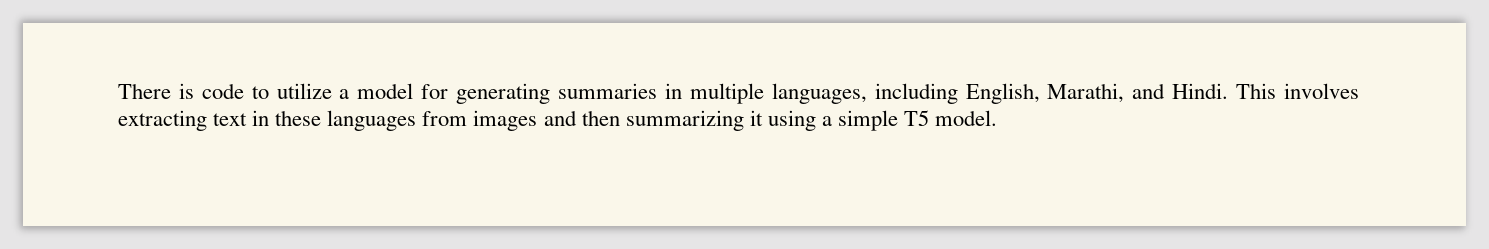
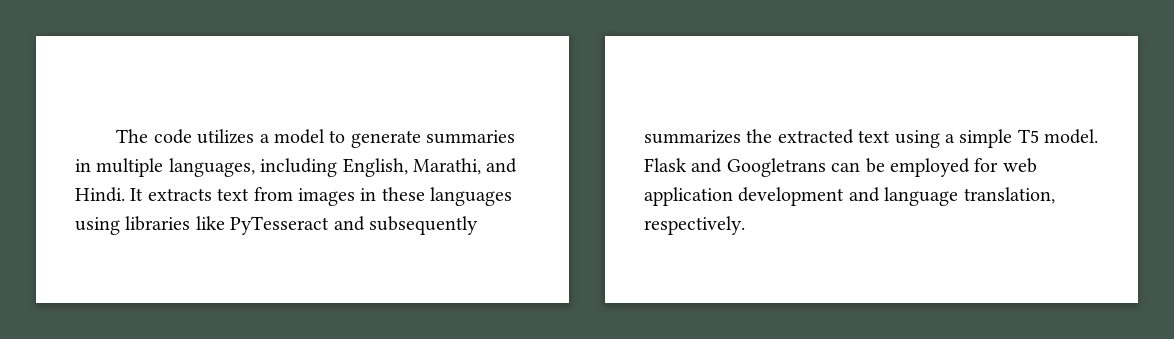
[118,83,551,104] There is code to utilize a model for generating -> [116,129,421,148] The code utilizes a model to generate
[1236,83,1360,99] [118,110,763,131] This involves extracting text in these languages from images and then summarizing it -> [130,187,513,206] [75,216,478,235] [644,129,891,144] It extracts text from images in these languages using libraries like PyTesseract and subsequently summarizes the extracted text
(998, 118) none -> [644,158,1037,177] [644,187,1055,206] [644,216,745,235] Flask and Googletrans can be employed for web application development and language translation, respectively.

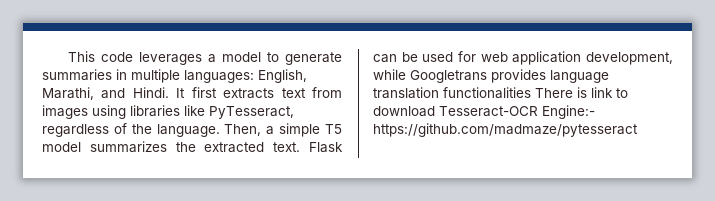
[116,129,255,144] The code utilizes -> [68,51,203,65] This code leverages
[168,158,338,177] languages, including -> [184,70,254,83] languages:
(144, 194) none -> [191,87,217,98] first
[360,187,513,206] [75,216,478,235] [644,129,1099,148] [644,158,826,177] in these languages using libraries like PyTesseract and subsequently summarizes the extracted text using a simple T5 model. Flask and Googletrans -> [92,105,294,119] [42,123,342,137] [42,141,344,153] using libraries like PyTesseract, regardless of the language. Then, a simple T5 model summarizes the extracted text. Flask
[890,158,970,177] employed -> [422,52,454,62] used
[738,187,1055,206] [644,216,745,235] development and language translation, respectively. -> [586,52,673,65] [373,69,609,83] [373,87,628,99] [373,105,595,119] [373,123,638,137] development, while Googletrans provides language translation functionalities There is link to download Tesseract-OCR Engine:- https://github.com/madmaze/pytesseract

